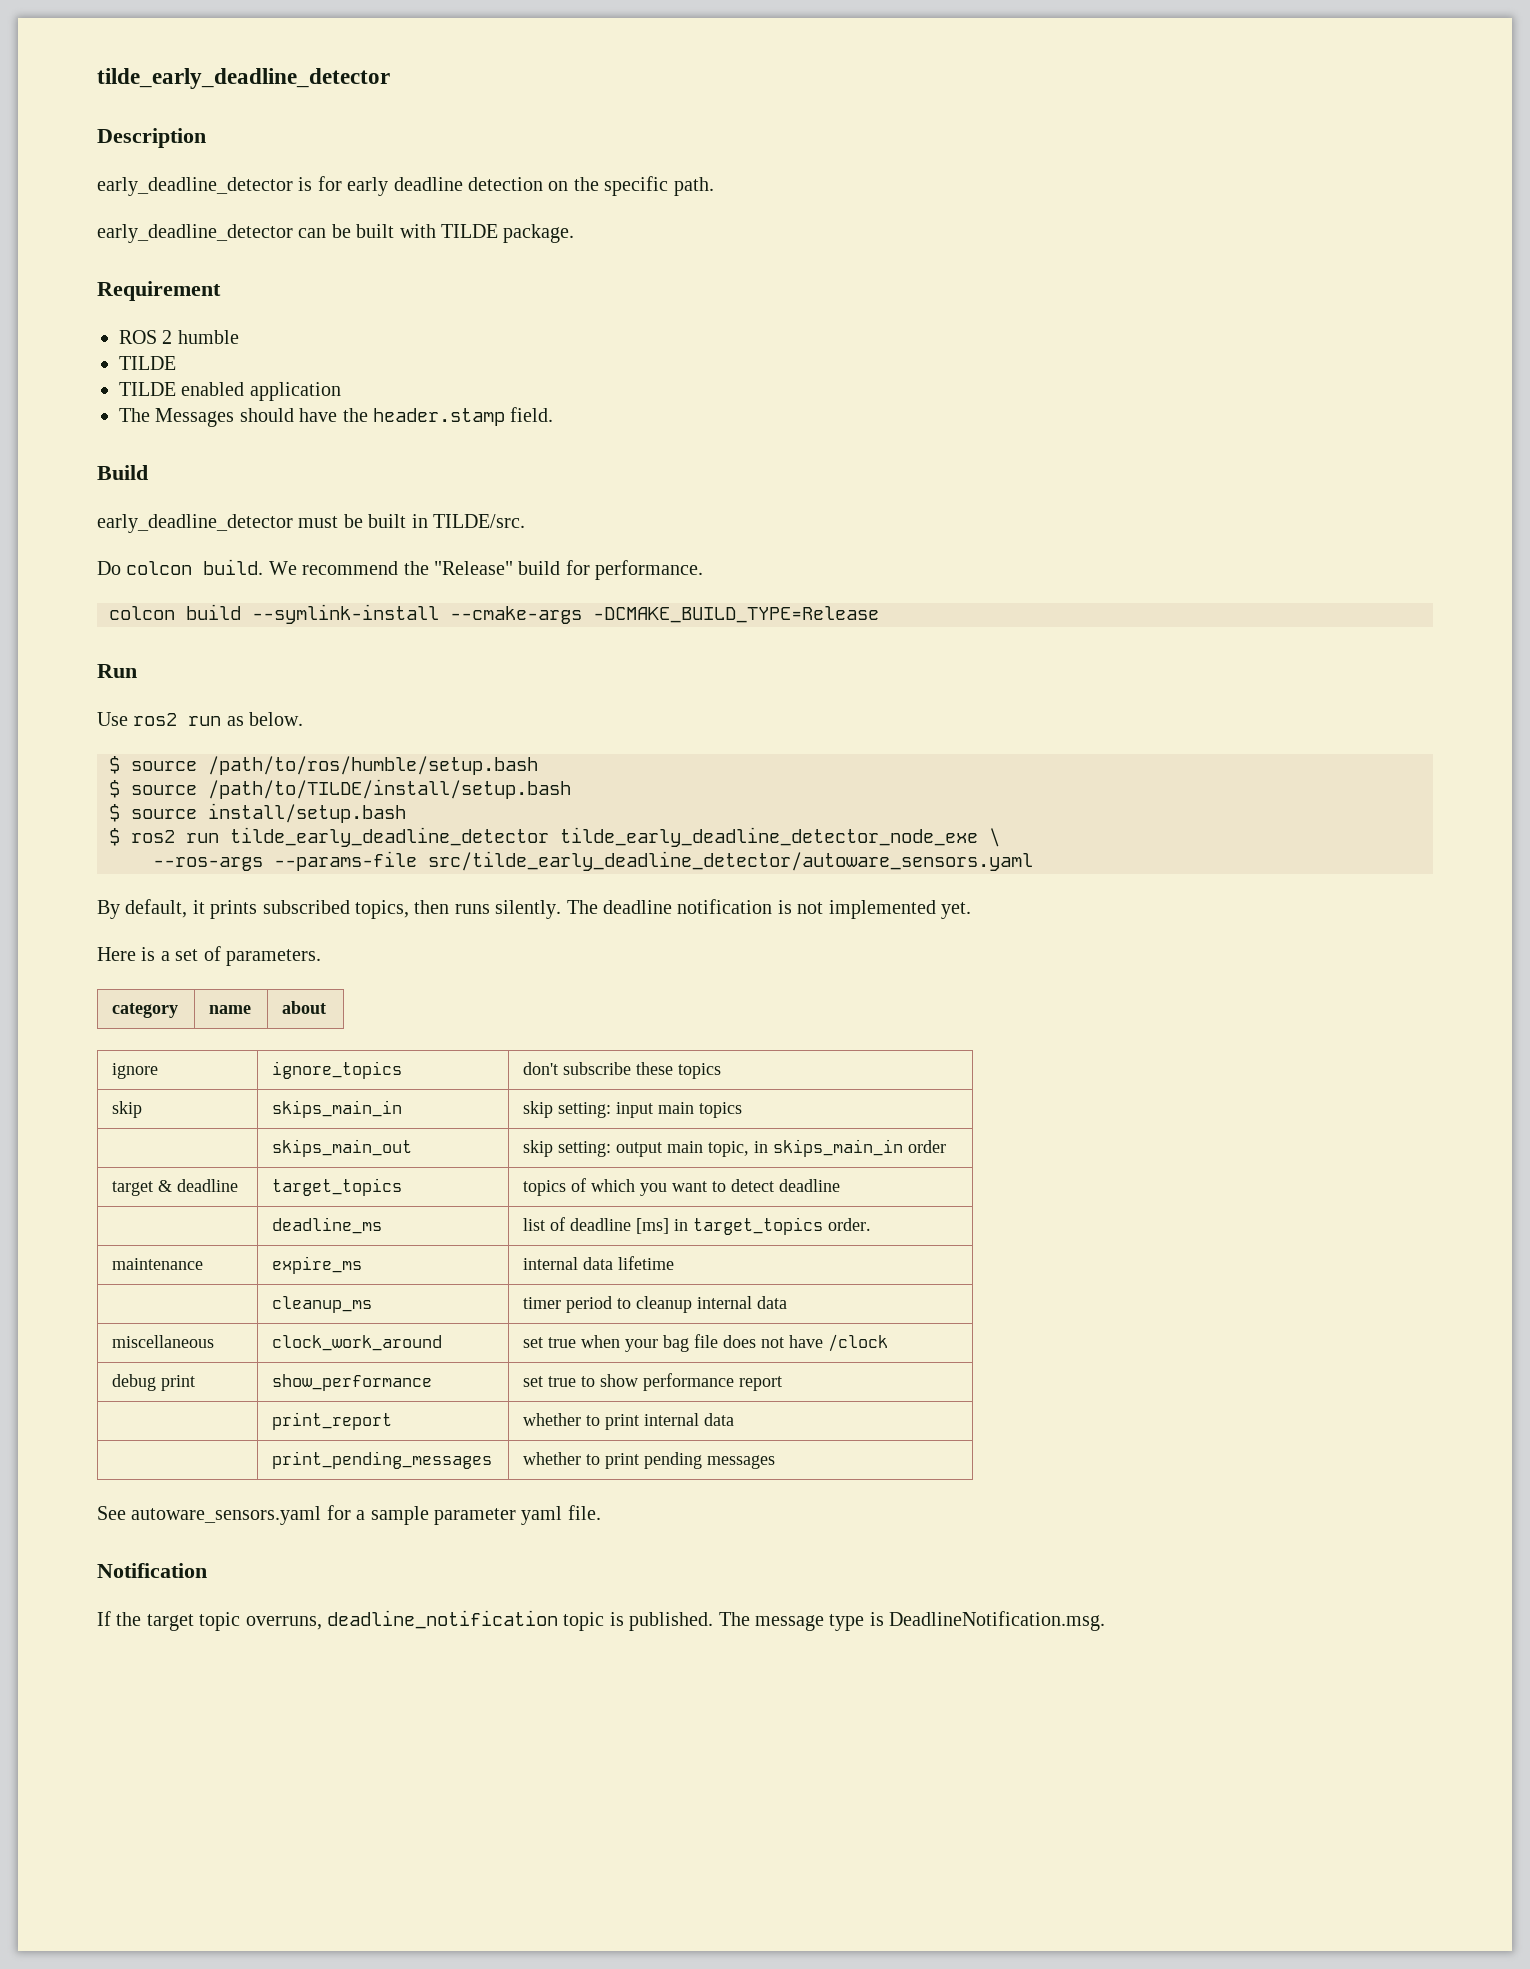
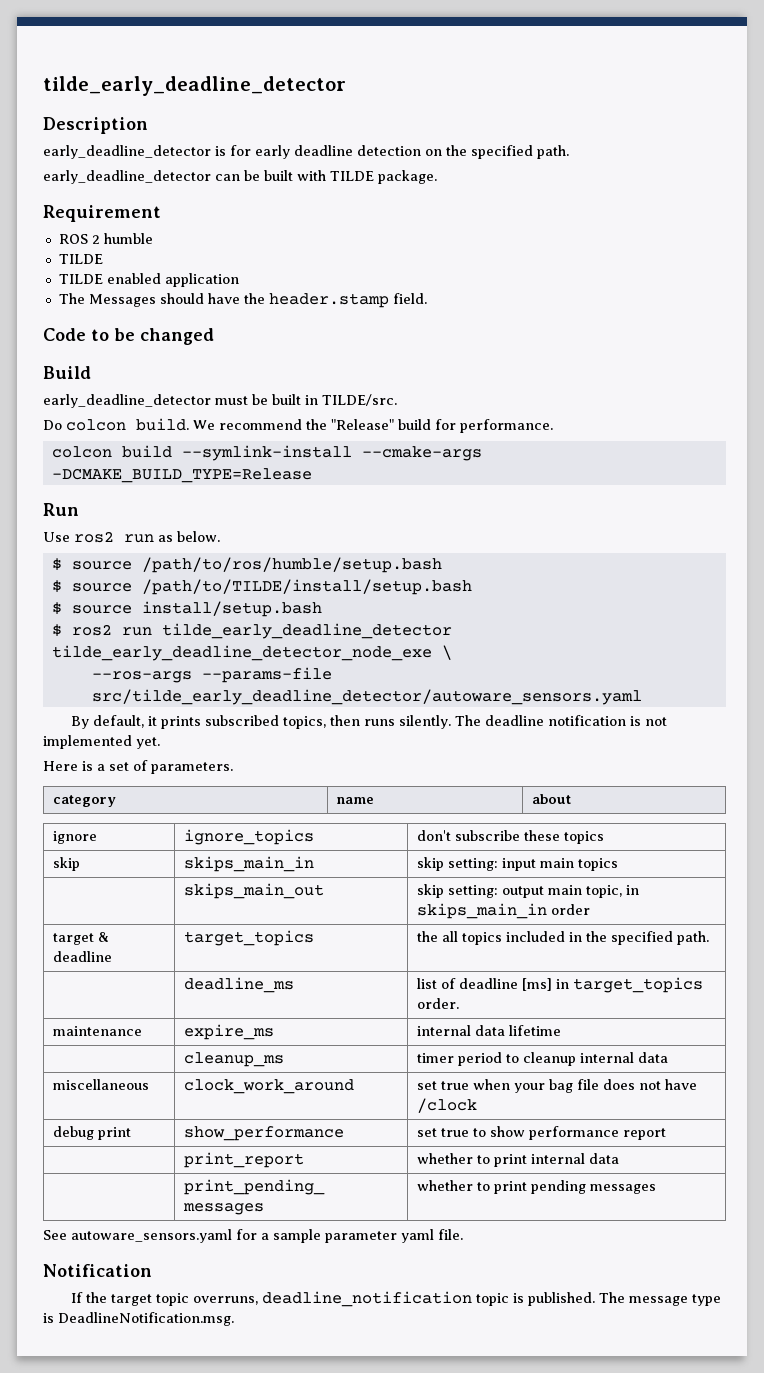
[604,176,669,196] specific -> [471,145,533,159] specified
(554, 414) none -> [43,328,214,345] // Code to be changed
[523,1178,841,1196] topics of which you want to detect deadline -> [416,931,709,945] the all topics included in the specified path.

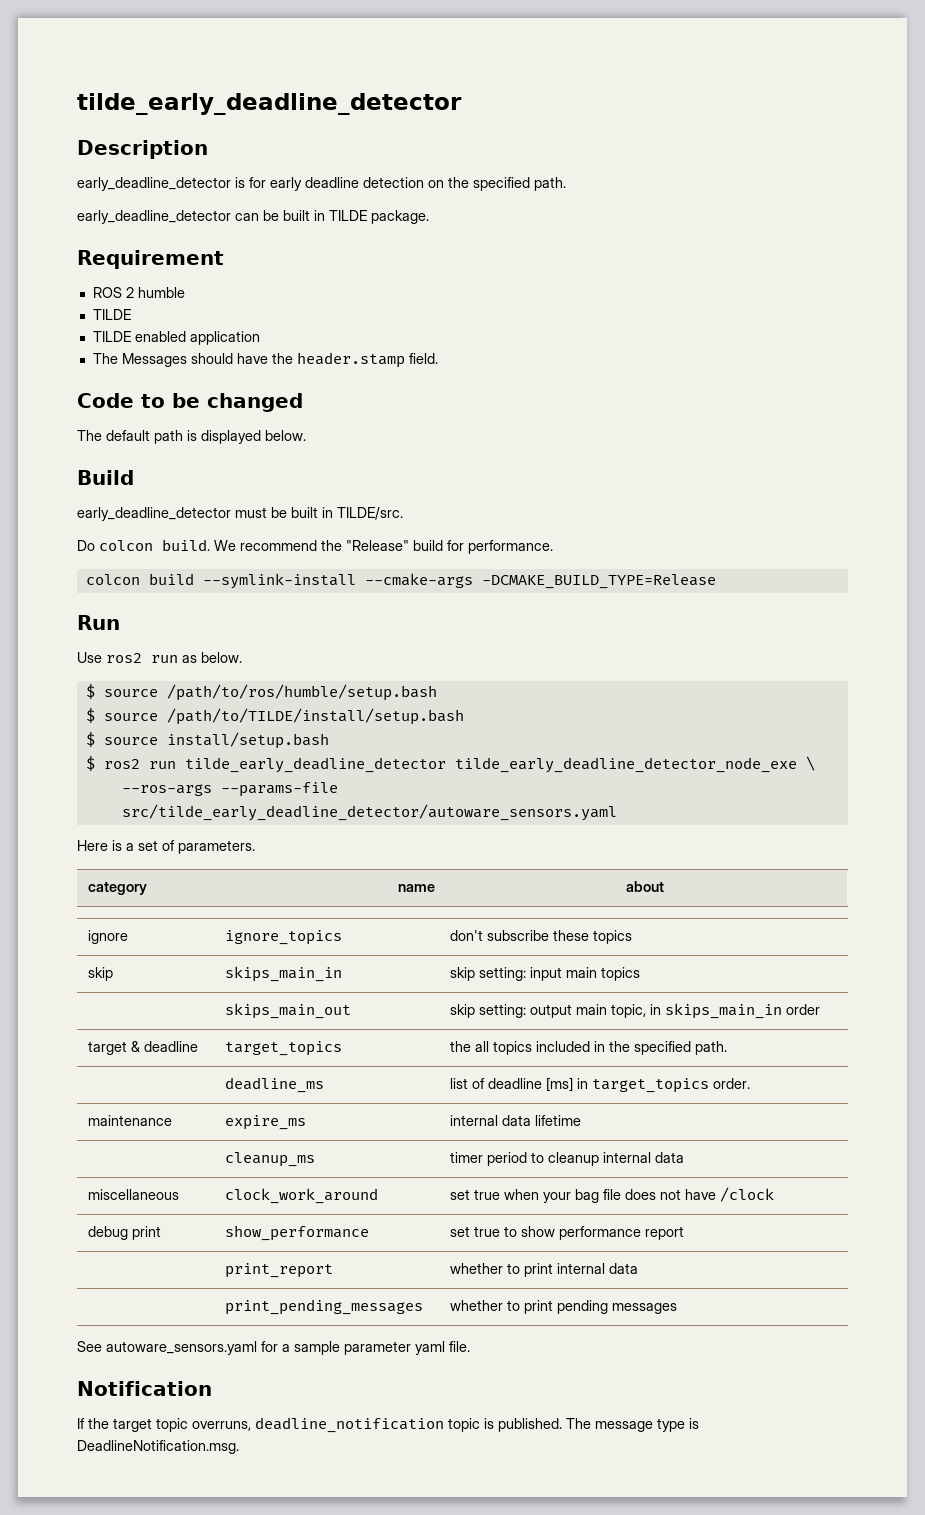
[297,170,326,181] with -> [314,210,325,221] in
(214, 336) none -> [77,430,306,444] // The default path is displayed below.
[70,715,667,729] [43,735,160,749] // By default, it prints subscribed topics, then runs silently. The deadline notification is not implemented yet. -> (617, 812) none

